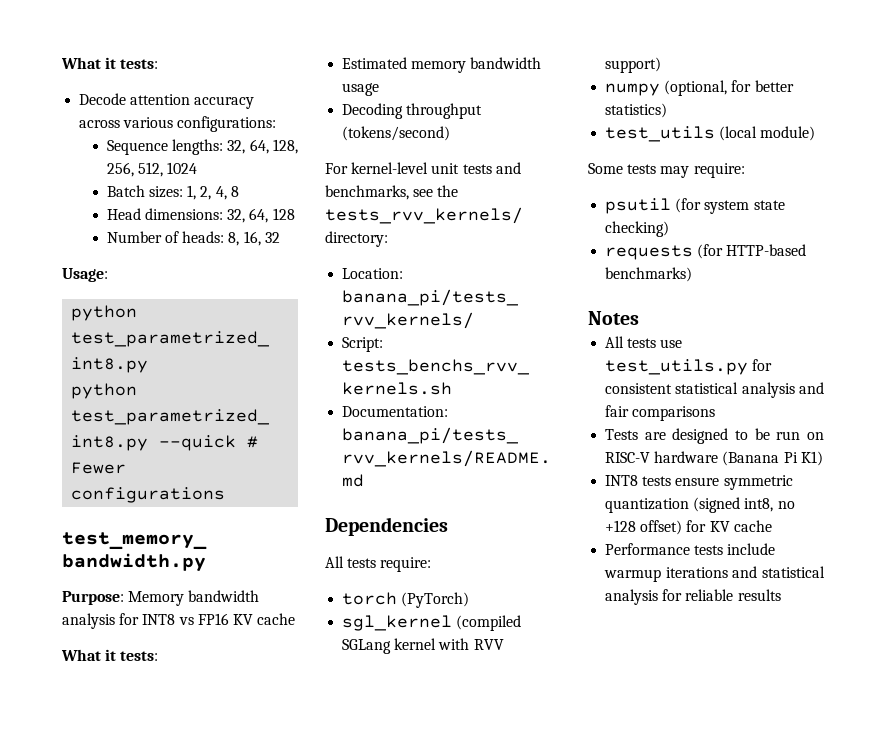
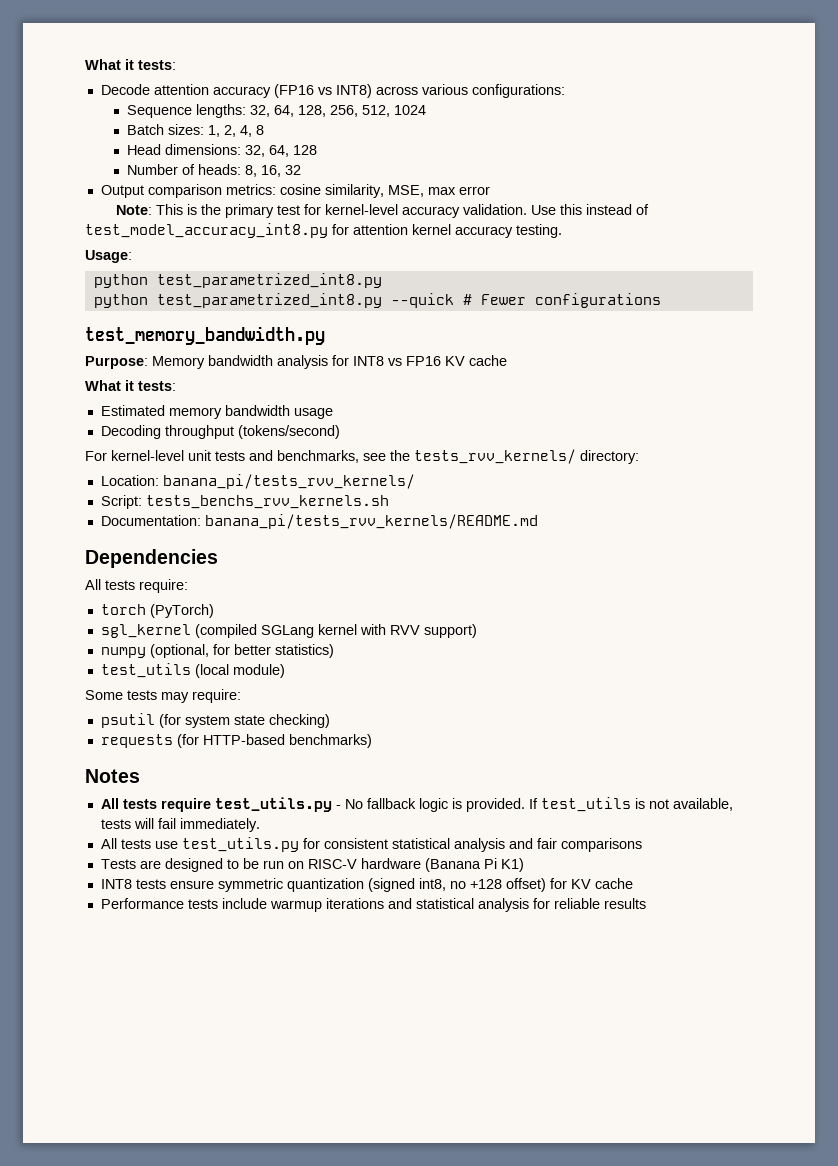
(255, 102) none -> [273,84,372,98] (FP16 vs INT8)
(280, 237) none -> [100,184,490,198] [116,204,650,218] [85,223,562,238] // Output comparison metrics: cosine similarity, MSE, max error // Note: This is the primary test for kernel-level accuracy validation. Use this instead of test_model_accuracy_int8.py for attention kernel accuracy testing.
(639, 318) none -> [100,797,733,812] [100,818,260,832] // All tests require test_utils.py - No fallback logic is provided. If test_utils is not available, tests will fail immediately.

